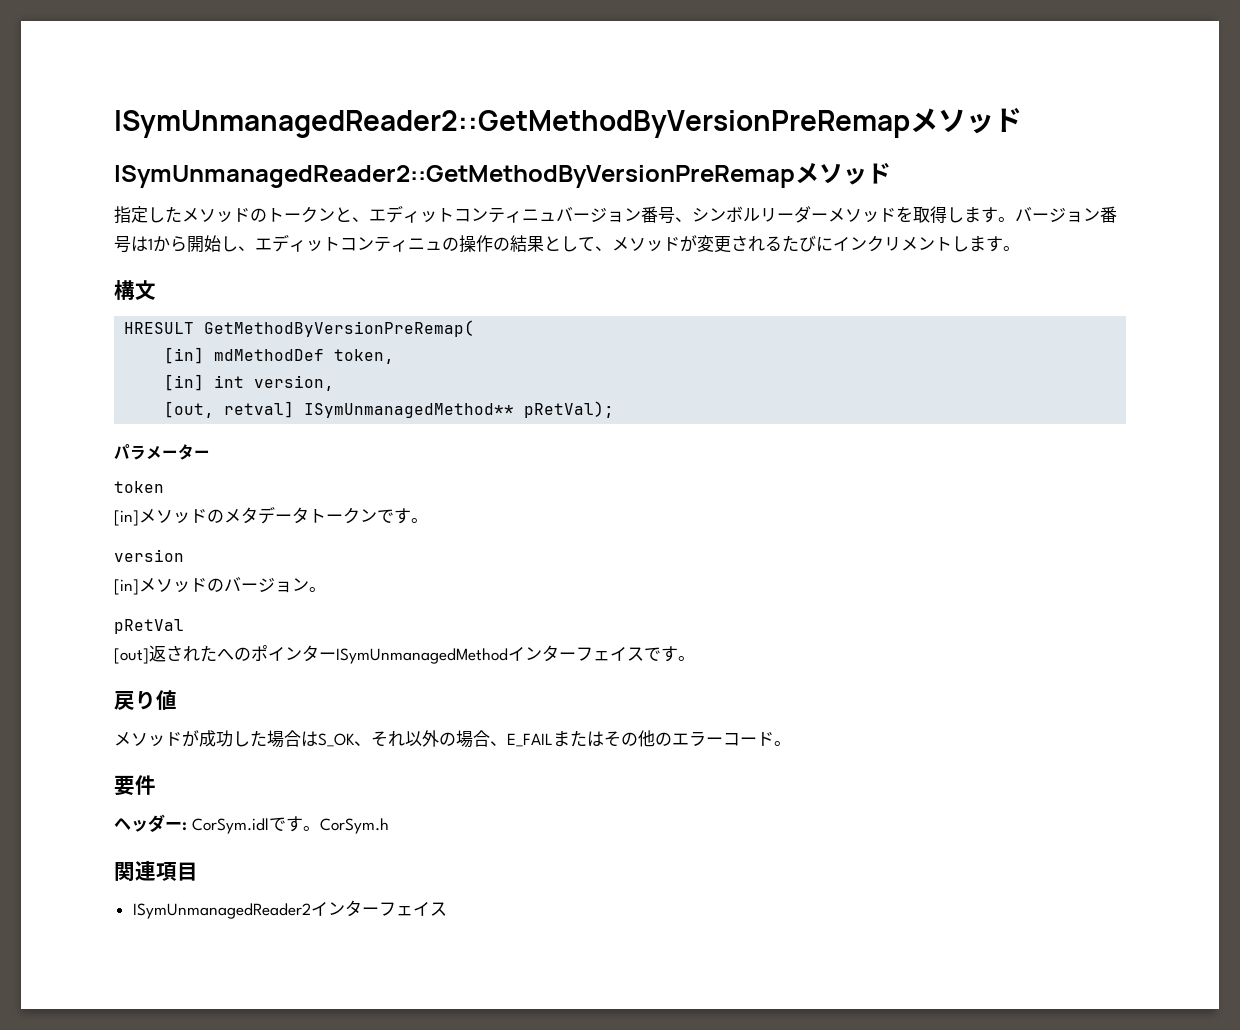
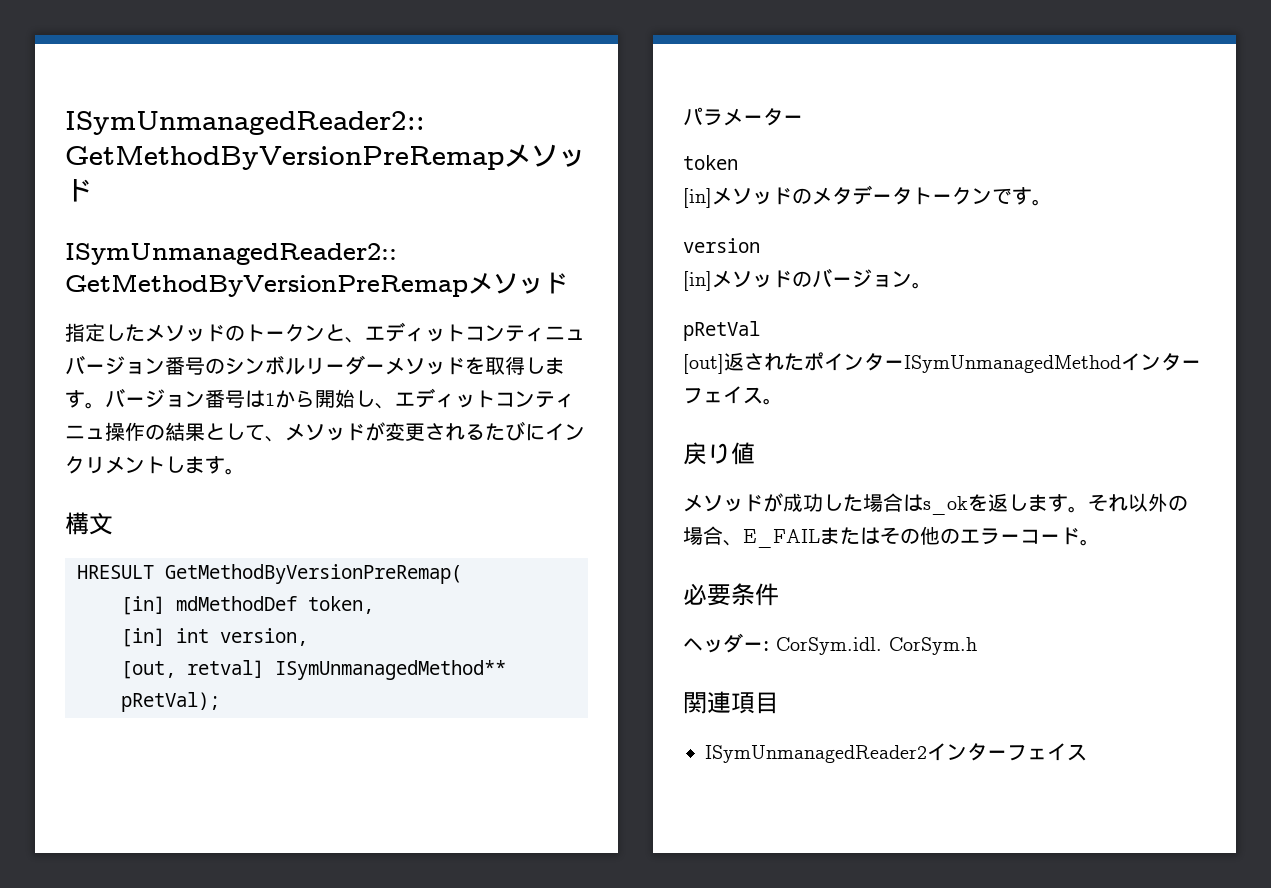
[675,217,692,222] 、 -> [205,358,225,374] の
[442,237,459,251] の -> (105, 433) none
[217,647,251,661] への -> (804, 362) none
[644,646,678,662] です -> (763, 395) none
[318,733,371,747] S_OK、 -> [923,493,1088,515] s_okを返します。
[114,775,135,796] 要 -> [683,583,755,606] 必要条
[191,816,320,834] CorSym.idlです。 -> [776,637,882,655] CorSym.idl.

